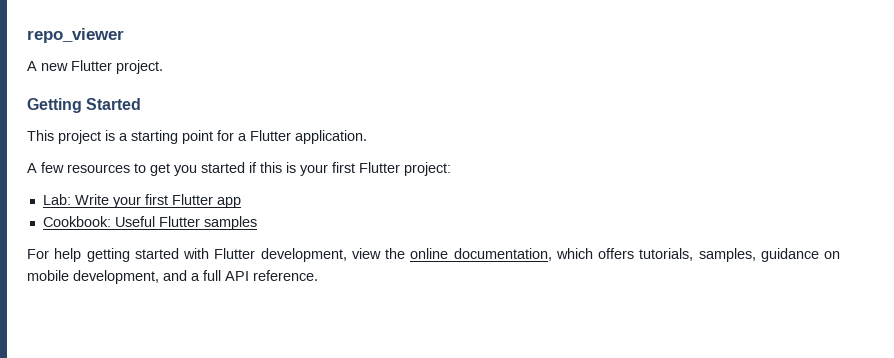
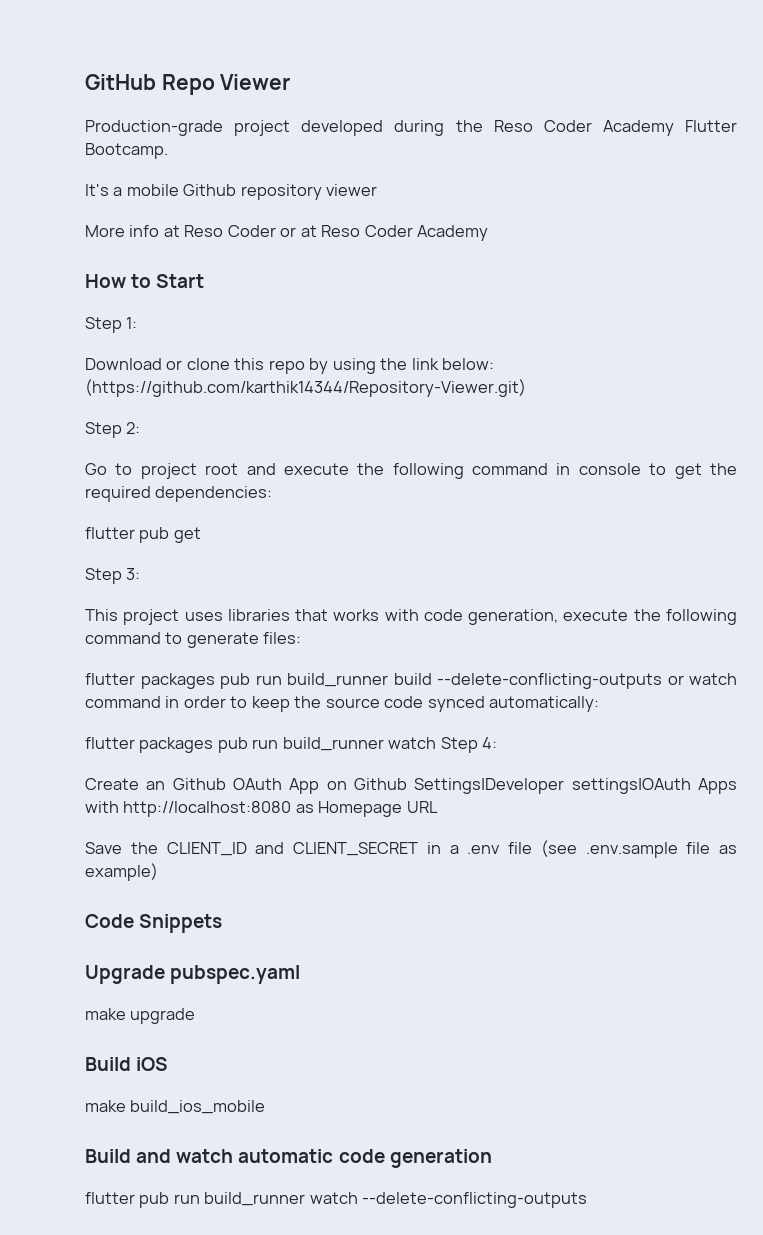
[27,28,124,43] [27,60,163,74] [27,98,142,113] [27,130,367,144] [27,162,451,176] [42,194,241,208] [42,216,257,230] [27,248,840,262] [27,270,318,284] repo_viewer // A new Flutter project. // Getting Started // This project is a starting point for a Flutter application. // A few resources to get you started if this is your first Flutter project: // Lab: Write your first Flutter app // Cookbook: Useful Flutter samples // For help getting started with Flutter development, view the online documentation, which offers tutorials, samples, guidance on mobile development, and a full API reference. -> [85,74,291,95] [85,120,737,136] [85,143,168,159] [85,184,378,200] [85,225,489,241] [85,274,205,288] [85,317,138,333] [85,358,495,374] [85,379,526,397] [85,422,141,438] [85,463,737,479] [85,486,273,502] [85,527,201,543] [85,568,141,584] [85,609,737,625] [85,632,302,648] [85,673,737,689] [85,696,600,712] [85,737,498,753] [85,778,737,794] [85,801,438,817] [85,840,737,858] [85,863,158,881] [85,914,223,933] [85,965,301,984] [85,1008,196,1024] [85,1057,169,1071] [85,1100,266,1114] [85,1149,492,1168] [85,1192,588,1208] GitHub Repo Viewer // Production-grade project developed during the Reso Coder Academy Flutter Bootcamp. // It's a mobile Github repository viewer // More info at Reso Coder or at Reso Coder Academy // How to Start // Step 1: // Download or clone this repo by using the link below: (https://github.com/karthik14344/Repository-Viewer.git) // Step 2: // Go to project root and execute the following command in console to get the required dependencies: // flutter pub get // Step 3: // This project uses libraries that works with code generation, execute the following command to generate files: // flutter packages pub run build_runner build --delete-conflicting-outputs or watch command in order to keep the source code synced automatically: // flutter packages pub run build_runner watch Step 4: // Create an Github OAuth App on Github Settings|Developer settings|OAuth Apps with http://localhost:8080 as Homepage URL // Save the CLIENT_ID and CLIENT_SECRET in a .env file (see .env.sample file as example) // Code Snippets // Upgrade pubspec.yaml // make upgrade // Build iOS // make build_ios_mobile // Build and watch automatic code generation // flutter pub run build_runner watch --delete-conflicting-outputs

